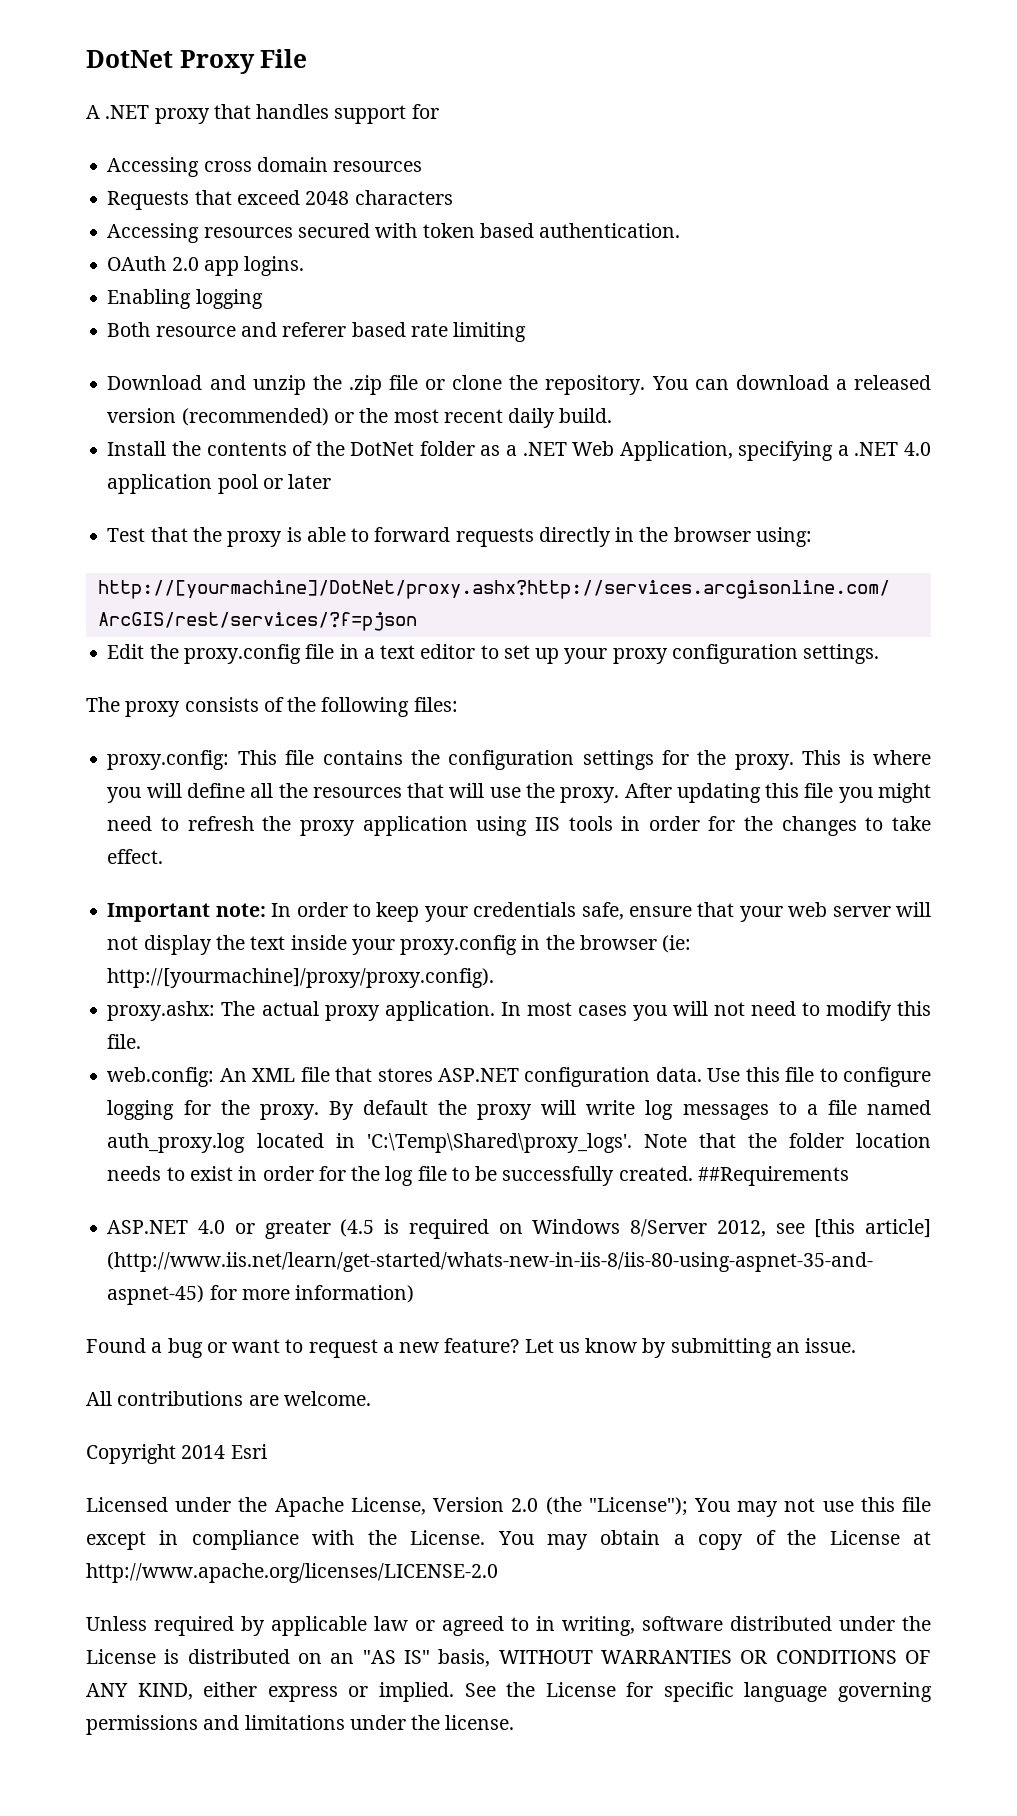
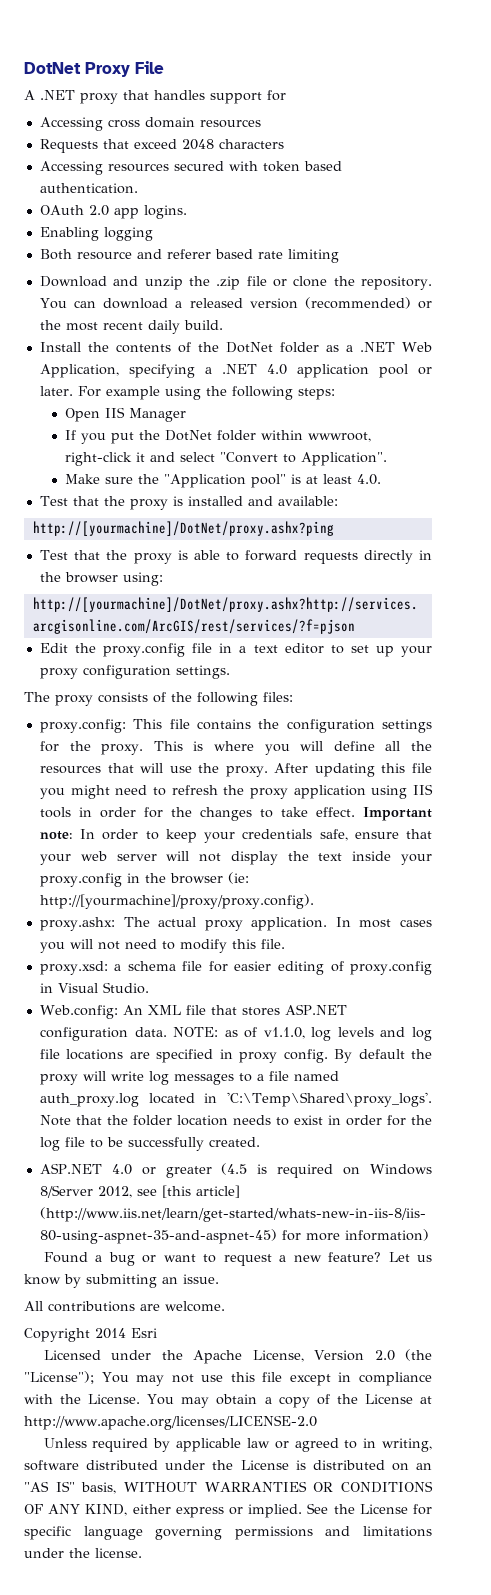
[288,474,332,489] later -> [39,386,335,400] [65,407,187,422] [65,430,372,444] [65,452,388,466] [65,474,382,488] [39,496,338,510] [32,521,334,536] later. For example using the following steps: // Open IIS Manager // If you put the DotNet folder within wwwroot, right-click it and select "Convert to Application". // Make sure the "Application pool" is at least 4.0. // Test that the proxy is installed and available: // http://[yourmachine]/DotNet/proxy.ashx?ping
(164, 856) // -> (355, 812) none
[107,1067,215,1087] web.config: -> [39,961,433,975] [39,982,149,994] [39,1005,118,1019] proxy.xsd: a schema file for easier editing of proxy.config in Visual Studio. // Web.config:
[707,1067,932,1087] [107,1100,319,1120] Use this file to configure logging for the proxy. -> [173,1027,433,1041] [39,1049,328,1063] NOTE: as of v1.1.0, log levels and log file locations are specified in proxy config.
[697,1166,849,1186] ##Requirements -> (260, 1142) none

